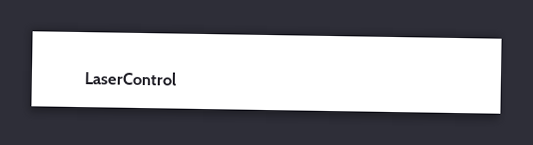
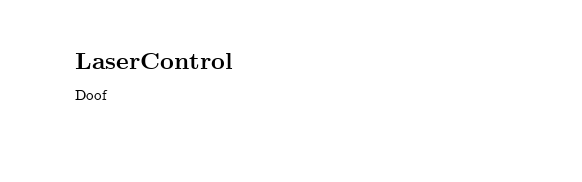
(176, 78) none -> [75,90,108,100] // Doof

